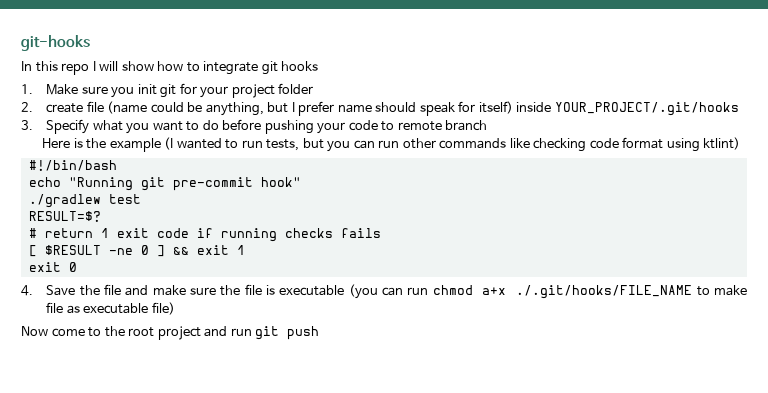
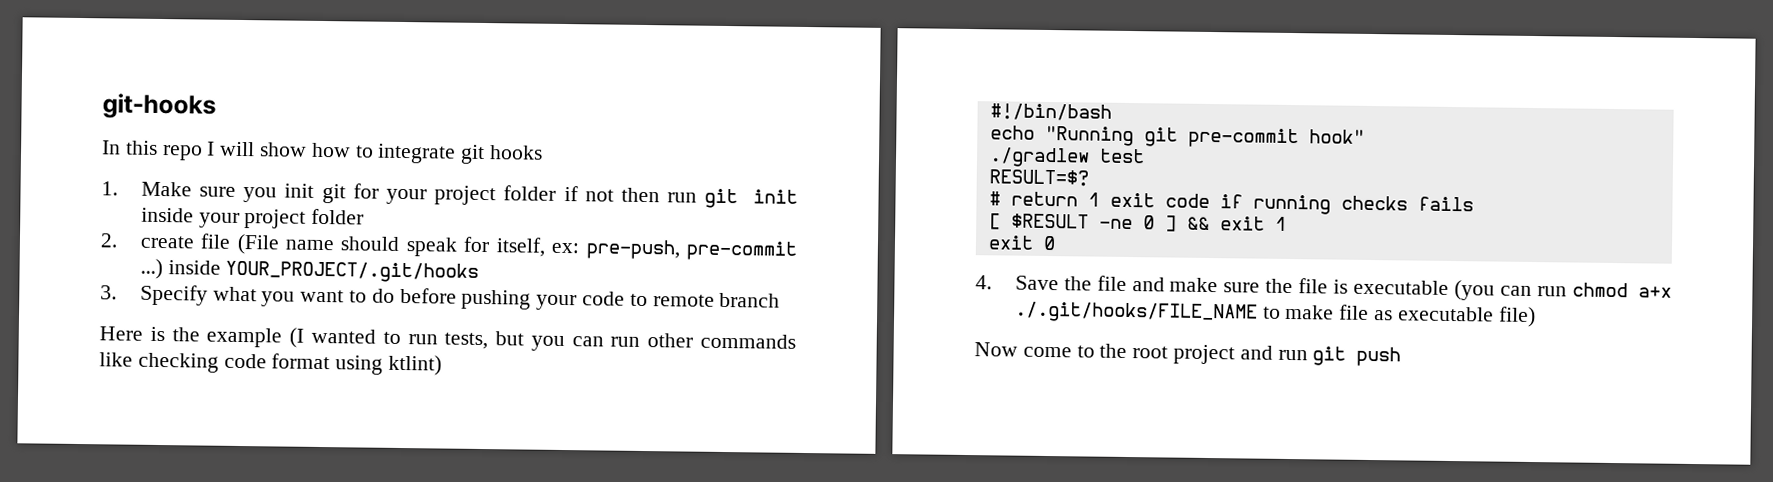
[21,101,513,116] // 2. create file (name could be anything, but I prefer name should speak for itself) -> [563,185,799,209] [140,207,365,229] [100,233,797,261] [139,258,163,280] if not then run git init inside your project folder // 2. create file (File name should speak for itself, ex: pre-push, pre-commit ...)

